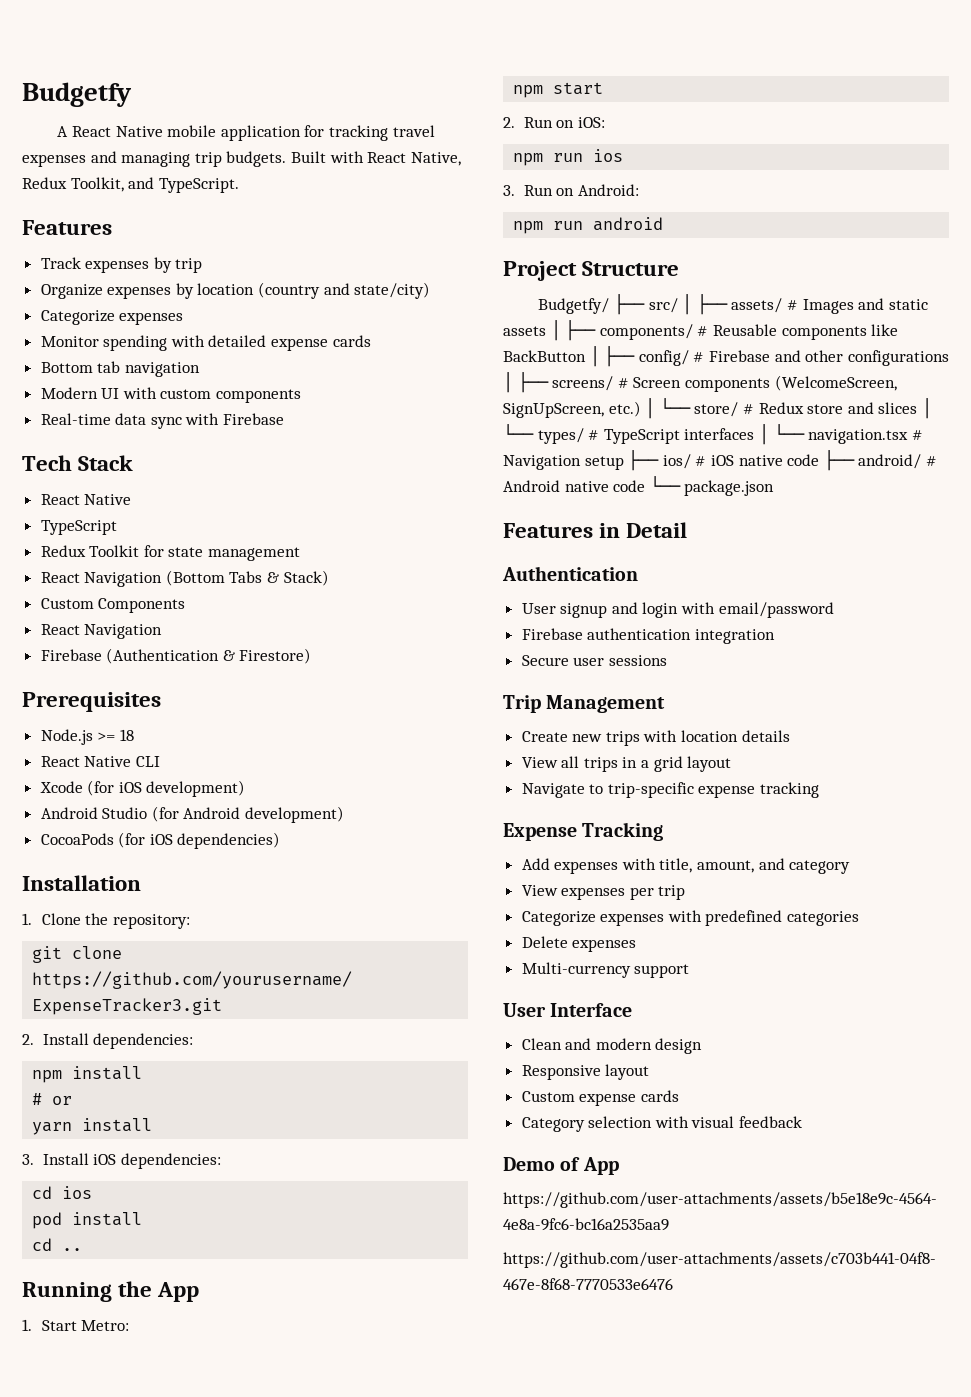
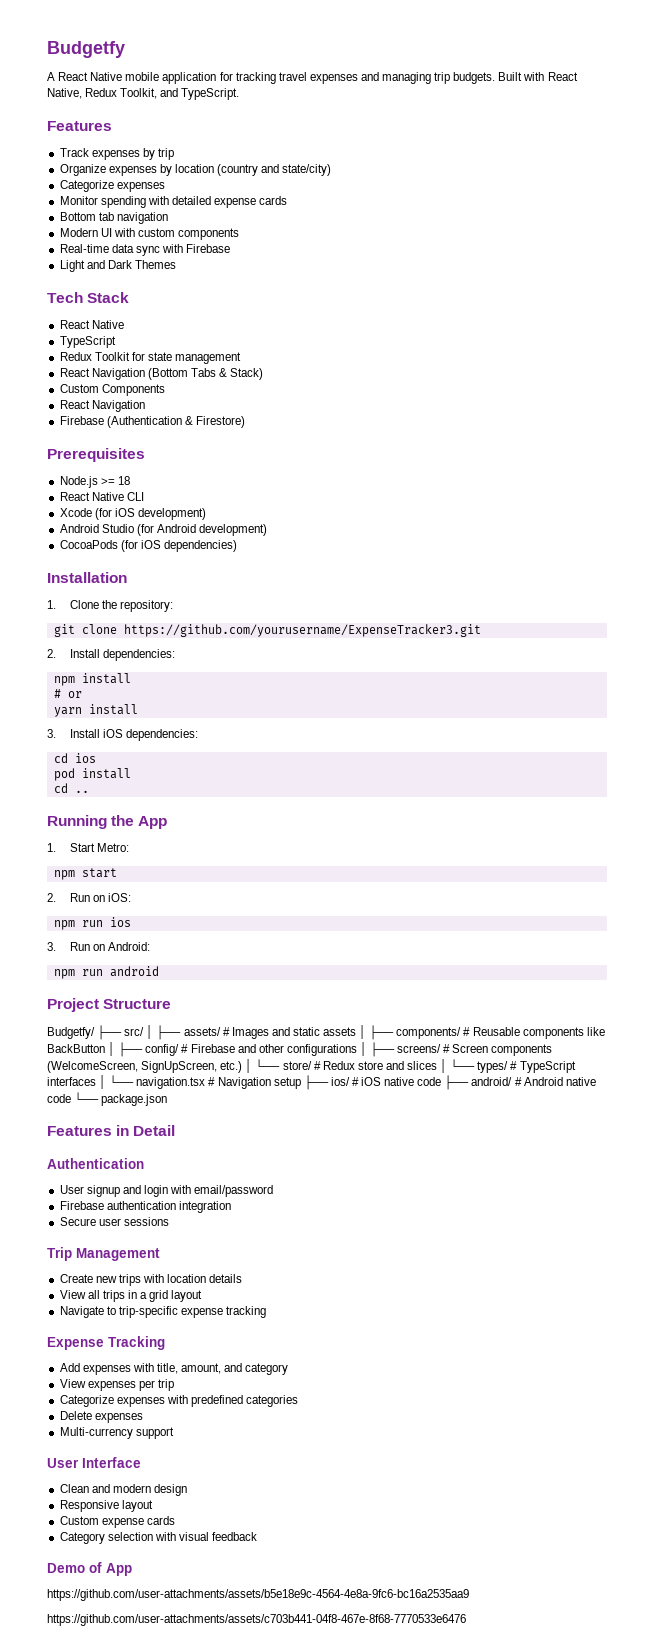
(285, 419) none -> [59,260,176,272] // Light and Dark Themes

